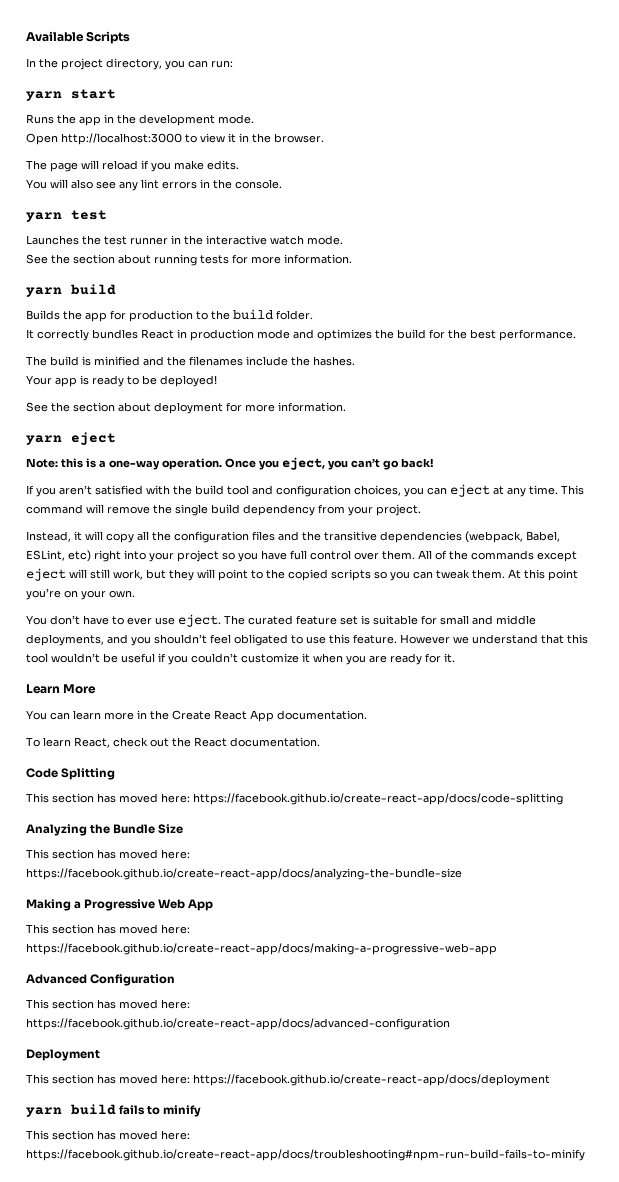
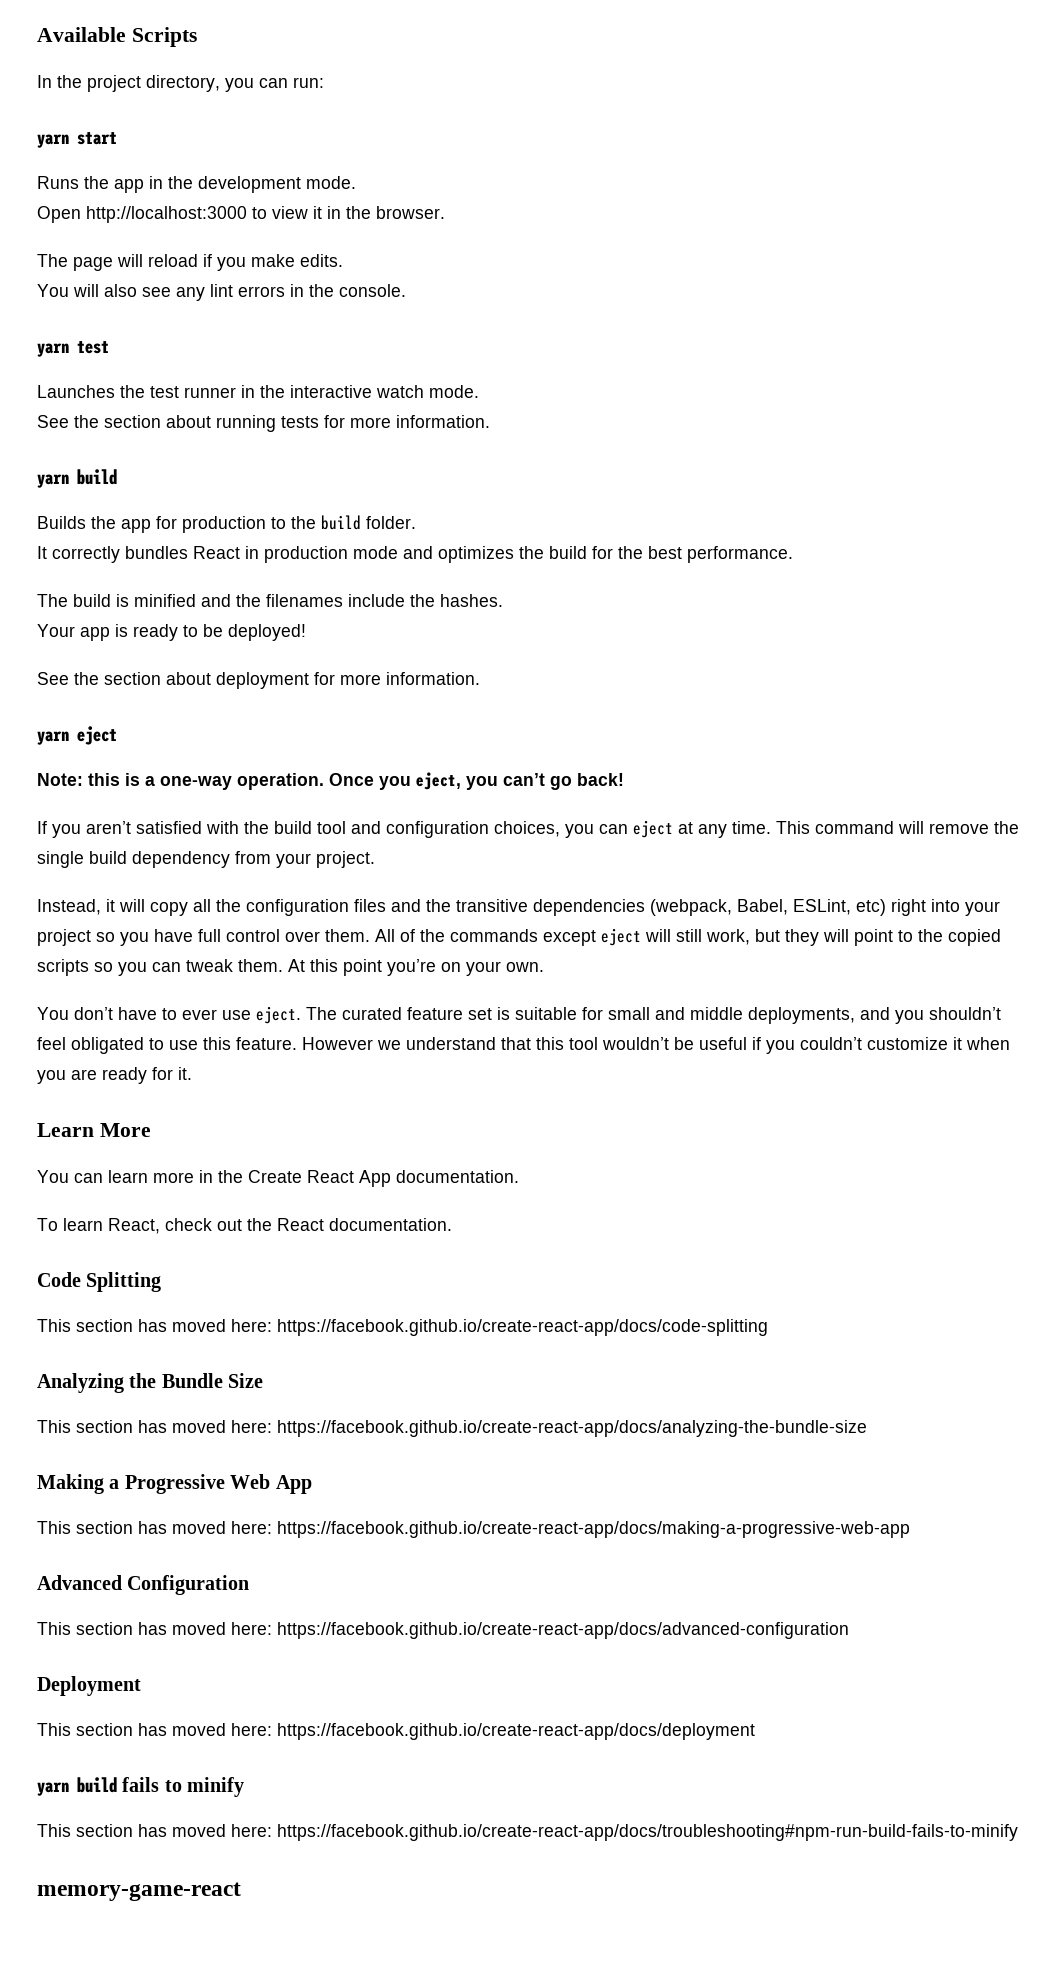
(585, 1155) none -> [37,1882,241,1901] // memory-game-react

